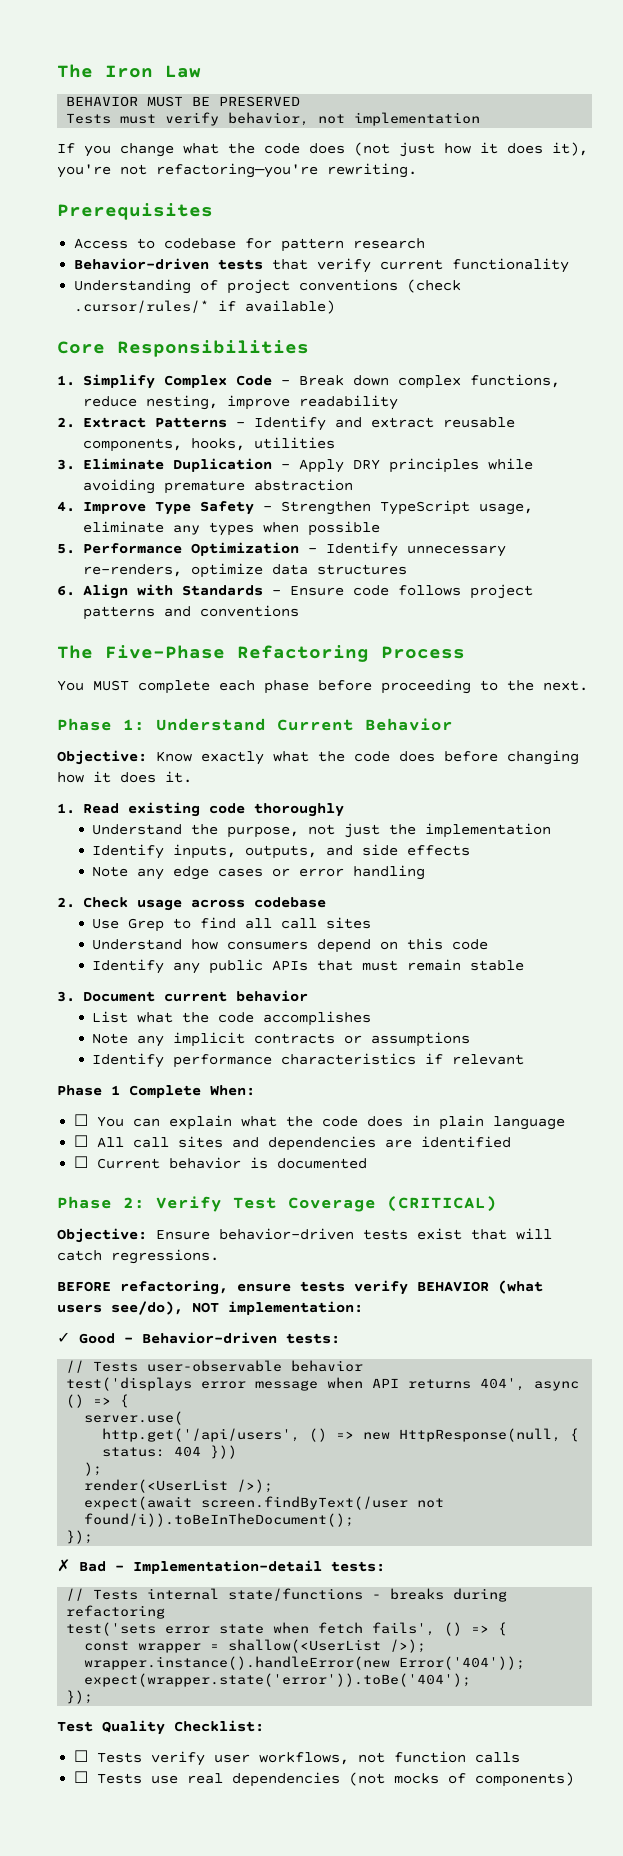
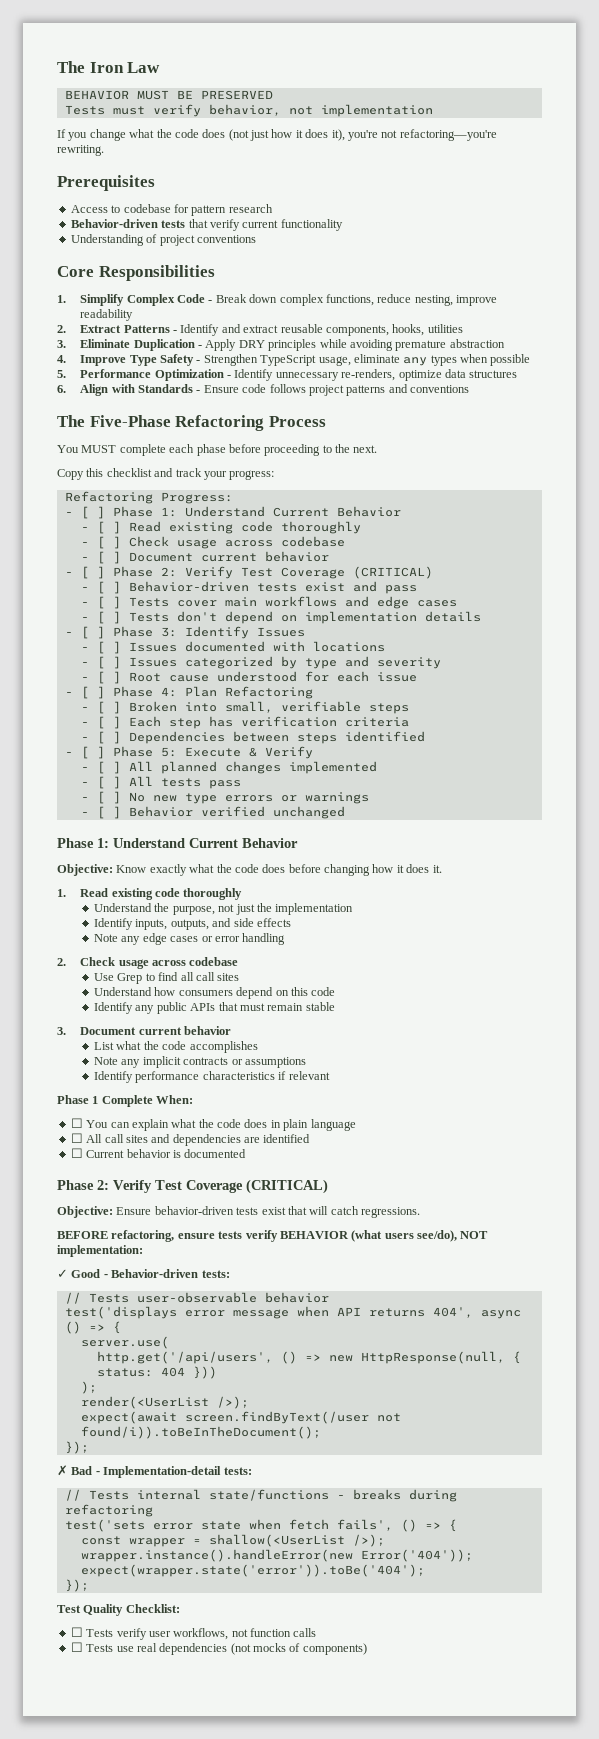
[407,279,462,293] [74,300,336,314] (check .cursor/rules/* if available) -> (256, 239) none
(588, 685) none -> [57,468,275,480] [64,491,233,504] [64,506,401,519] [80,521,361,534] [80,536,345,549] [80,551,329,564] [64,566,433,579] [80,581,417,594] [80,596,457,609] [80,611,481,624] [64,626,305,639] [80,641,385,654] [80,656,441,669] [80,671,417,684] [64,686,313,699] [80,701,409,714] [80,716,409,729] [80,731,425,744] [64,746,313,759] [80,761,377,774] [80,776,241,789] [80,791,369,804] [80,806,345,819] // Copy this checklist and track your progress: // Refactoring Progress: // - [ ] Phase 1: Understand Current Behavior // - [ ] Read existing code thoroughly // - [ ] Check usage across codebase // - [ ] Document current behavior // - [ ] Phase 2: Verify Test Coverage (CRITICAL) // - [ ] Behavior-driven tests exist and pass // - [ ] Tests cover main workflows and edge cases // - [ ] Tests don't depend on implementation details // - [ ] Phase 3: Identify Issues // - [ ] Issues documented with locations // - [ ] Issues categorized by type and severity // - [ ] Root cause understood for each issue // - [ ] Phase 4: Plan Refactoring // - [ ] Broken into small, verifiable steps // - [ ] Each step has verification criteria // - [ ] Dependencies between steps identified // - [ ] Phase 5: Execute & Verify // - [ ] All planned changes implemented // - [ ] All tests pass // - [ ] No new type errors or warnings // - [ ] Behavior verified unchanged

